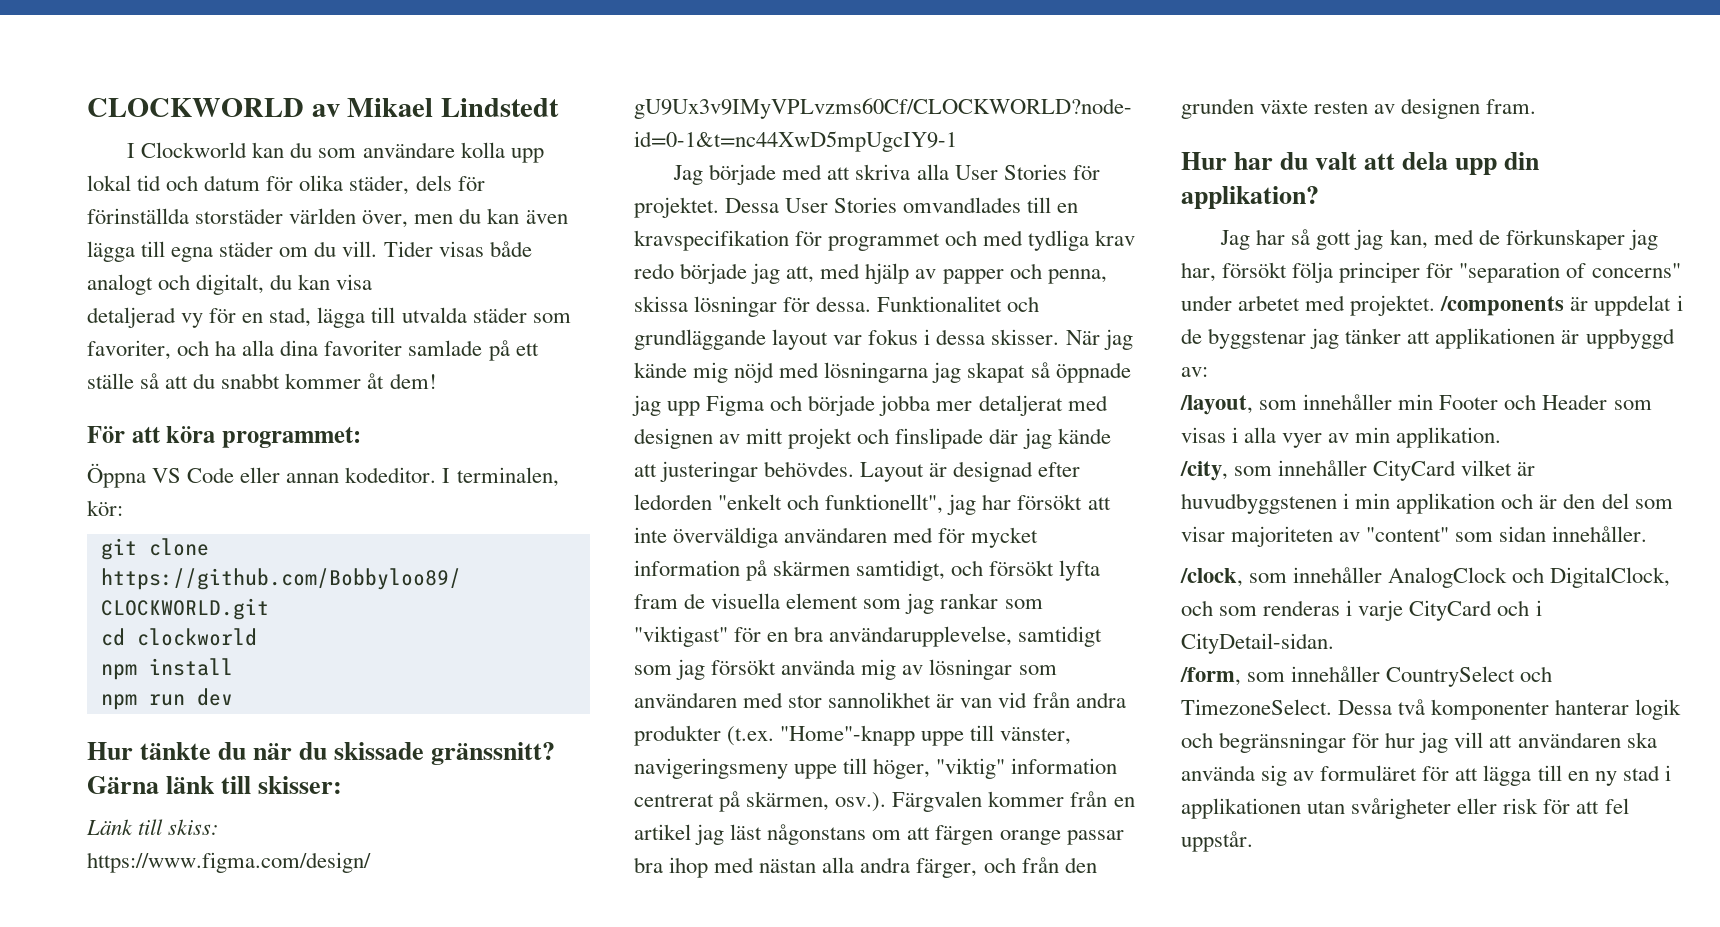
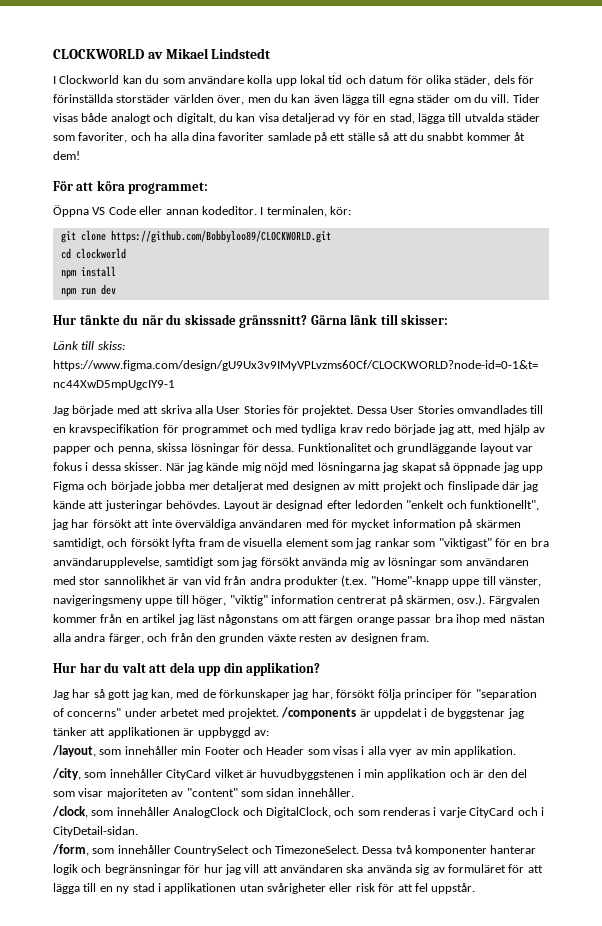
(373, 282) // -> (279, 117) none

